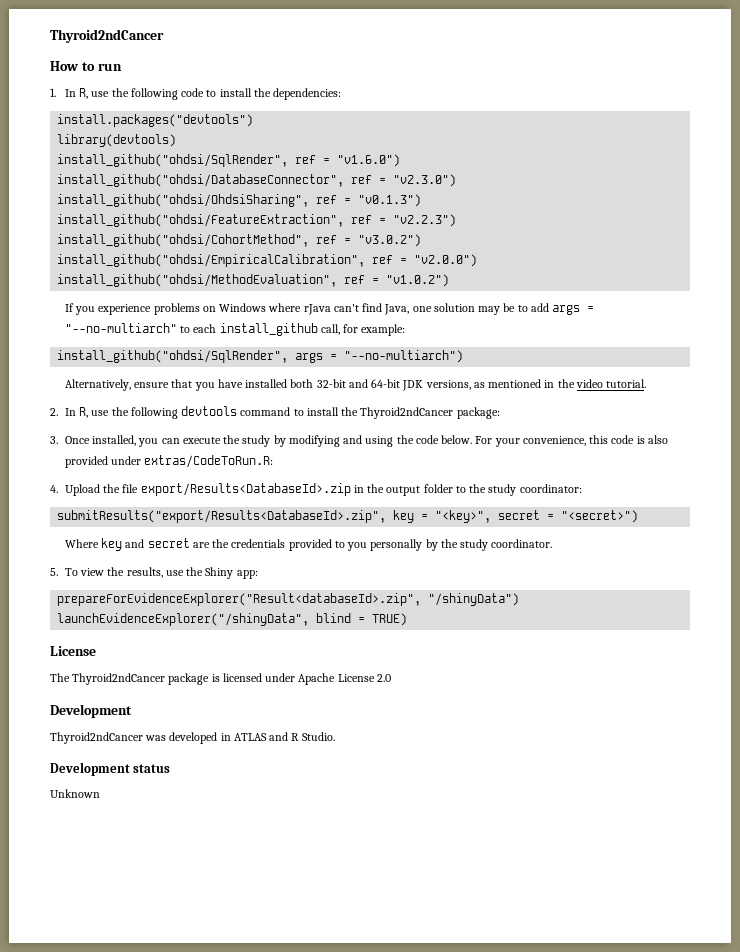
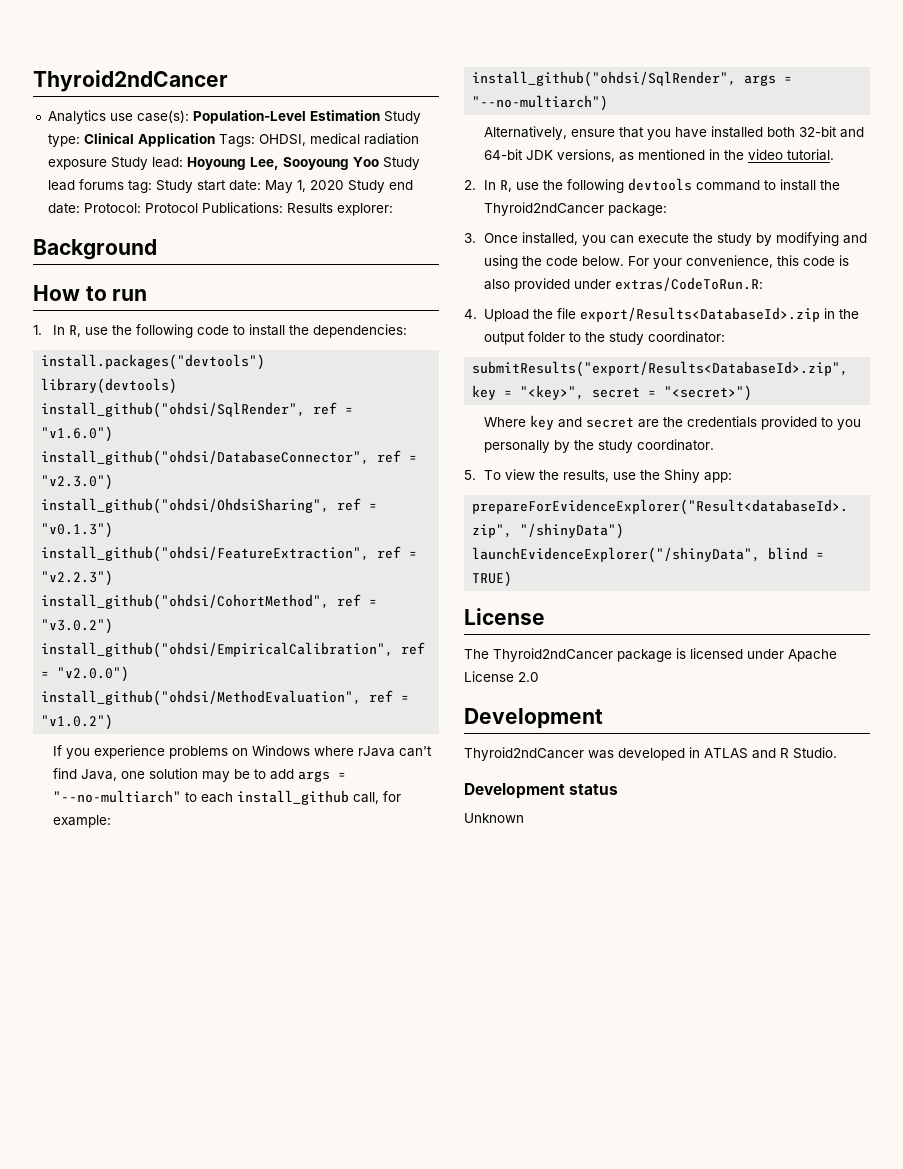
[50,29,164,43] Thyroid2ndCancer -> [33,70,228,92] [47,110,421,124] [47,133,419,147] [47,157,420,170] [47,179,413,193] [47,202,393,216] [33,239,157,260] Thyroid2ndCancer // Analytics use case(s): Population-Level Estimation Study type: Clinical Application Tags: OHDSI, medical radiation exposure Study lead: Hoyoung Lee, Sooyoung Yoo Study lead forums tag: Study start date: May 1, 2020 Study end date: Protocol: Protocol Publications: Results explorer: // Background

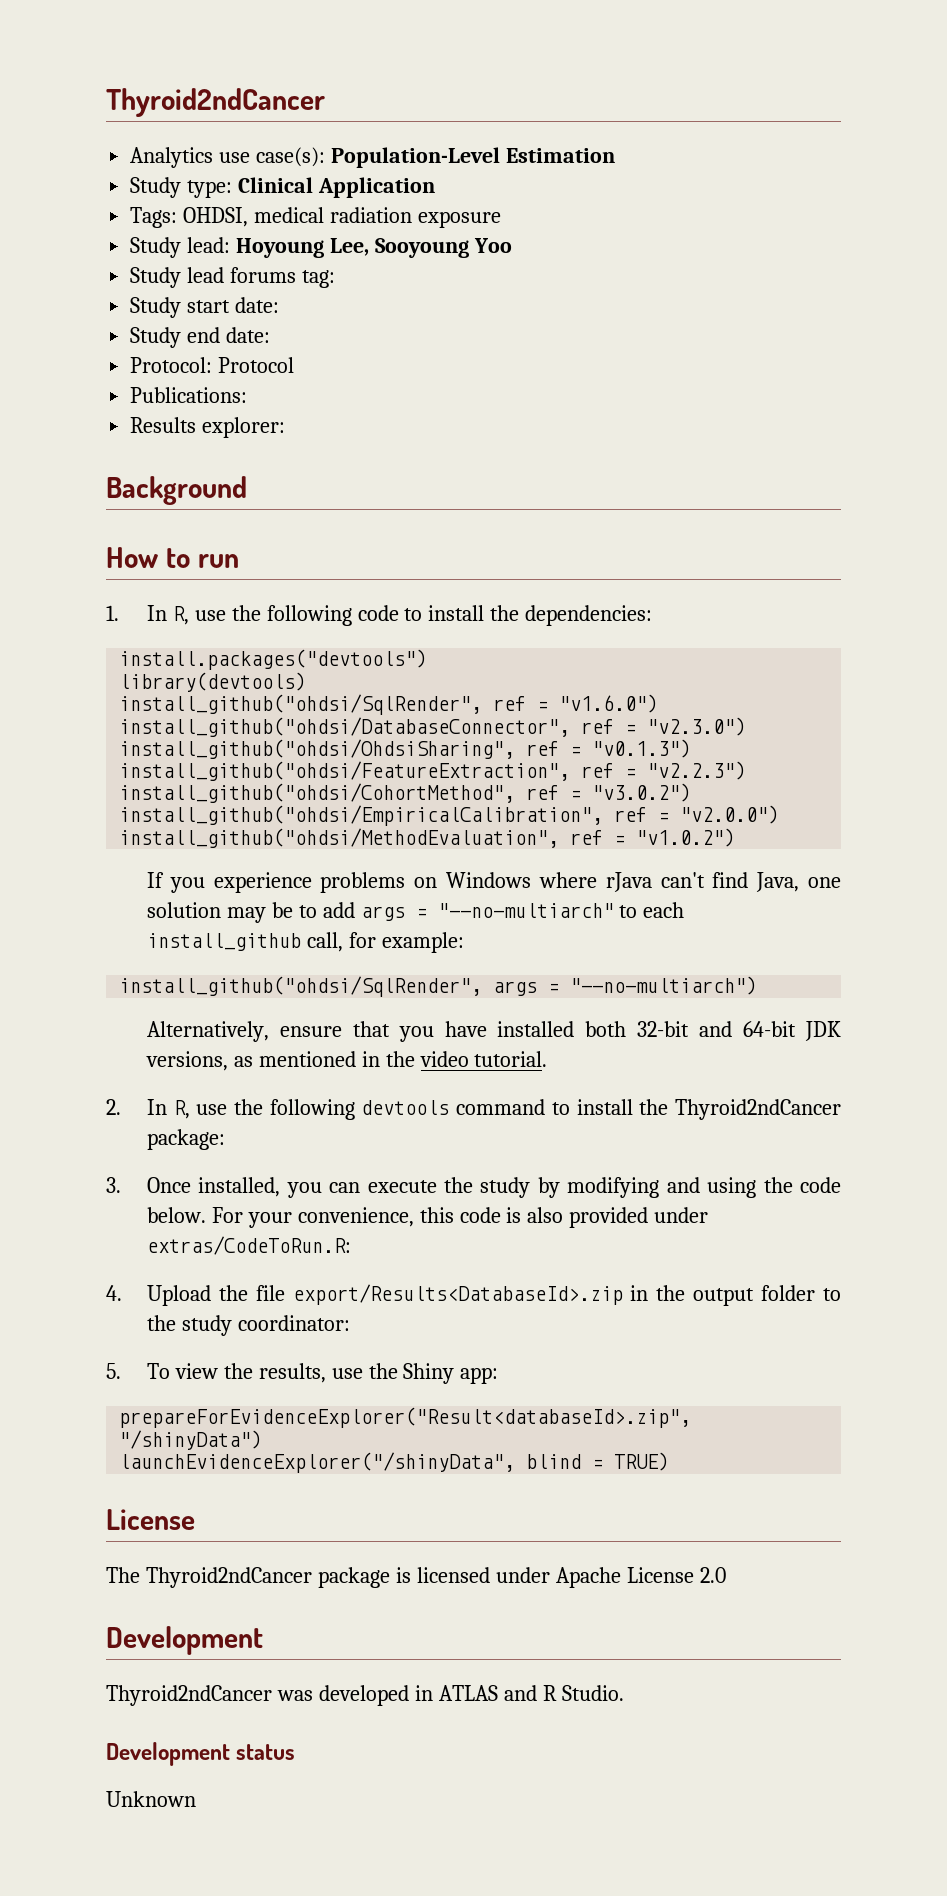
(380, 115) none -> (615, 155) //
(215, 140) none -> (436, 187) //
(107, 164) none -> (501, 219) //
(379, 162) none -> (512, 245) //
(152, 186) none -> (336, 279) //
[264,180,344,193] May 1, 2020 -> (280, 305) //
(80, 208) none -> (271, 335) //
(198, 208) none -> (295, 365) //
(283, 208) none -> (248, 395) //
[472,361,849,377] [472,385,753,401] [483,415,861,430] [483,439,714,453] // submitResults("export/Results<DatabaseId>.zip", key = "<key>", secret = "<secret>") // Where key and secret are the credentials provided to you personally by the study coordinator. -> (350, 1323) none

